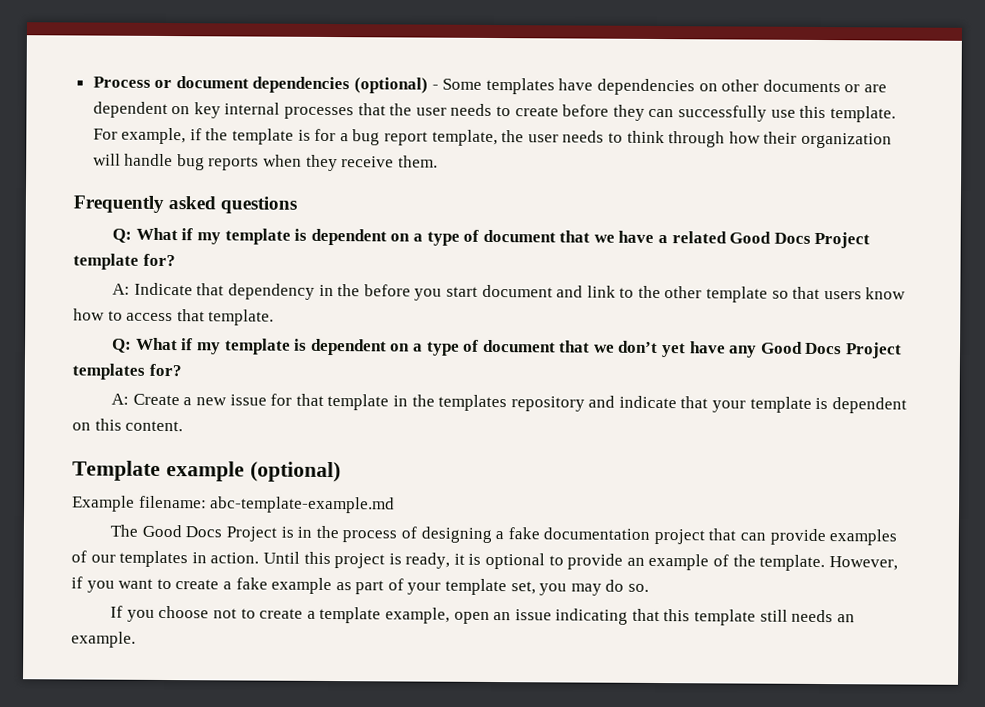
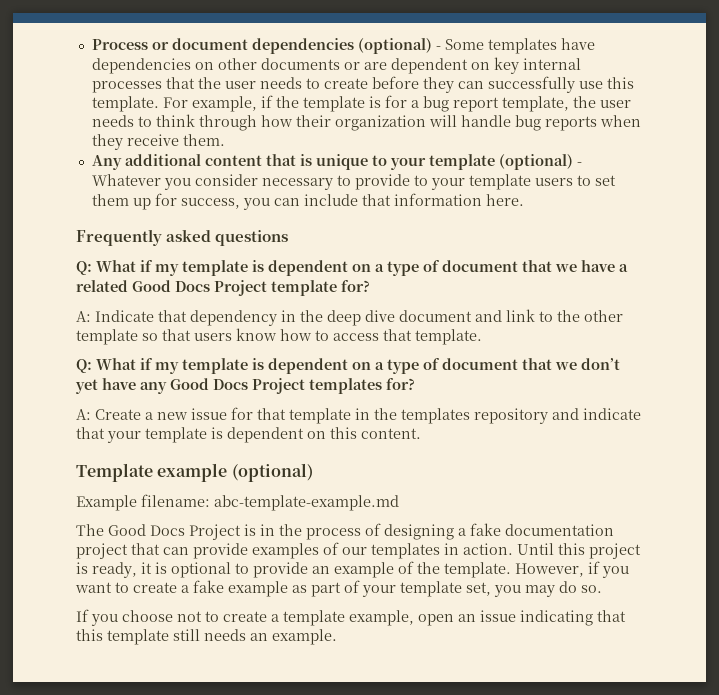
(438, 161) none -> [91,154,582,170] [91,174,616,190] [91,193,524,210] // Any additional content that is unique to your template (optional) - Whatever you consider necessary to provide to your template users to set them up for success, you can include that information here.
[363,284,478,301] before you start -> [327,310,395,326] deep dive

